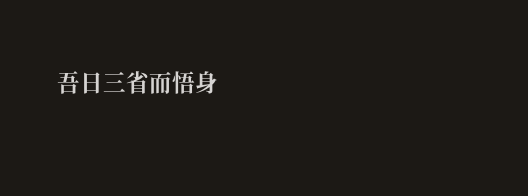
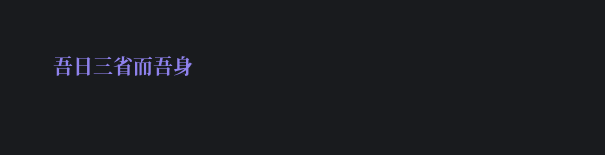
[172,71,195,94] 悟 -> [153,55,173,76] 吾

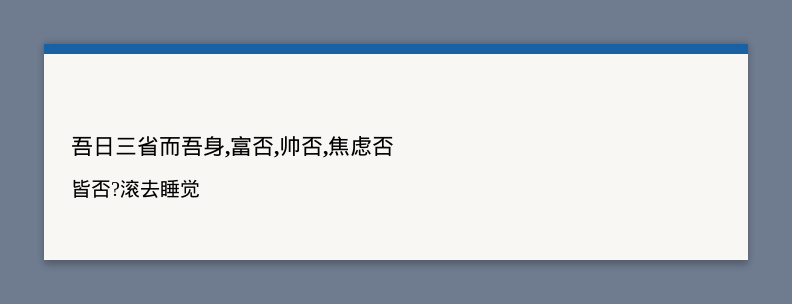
(193, 66) none -> [225,136,394,158] [71,179,200,198] ,富否,帅否,焦虑否 // 皆否?滚去睡觉

